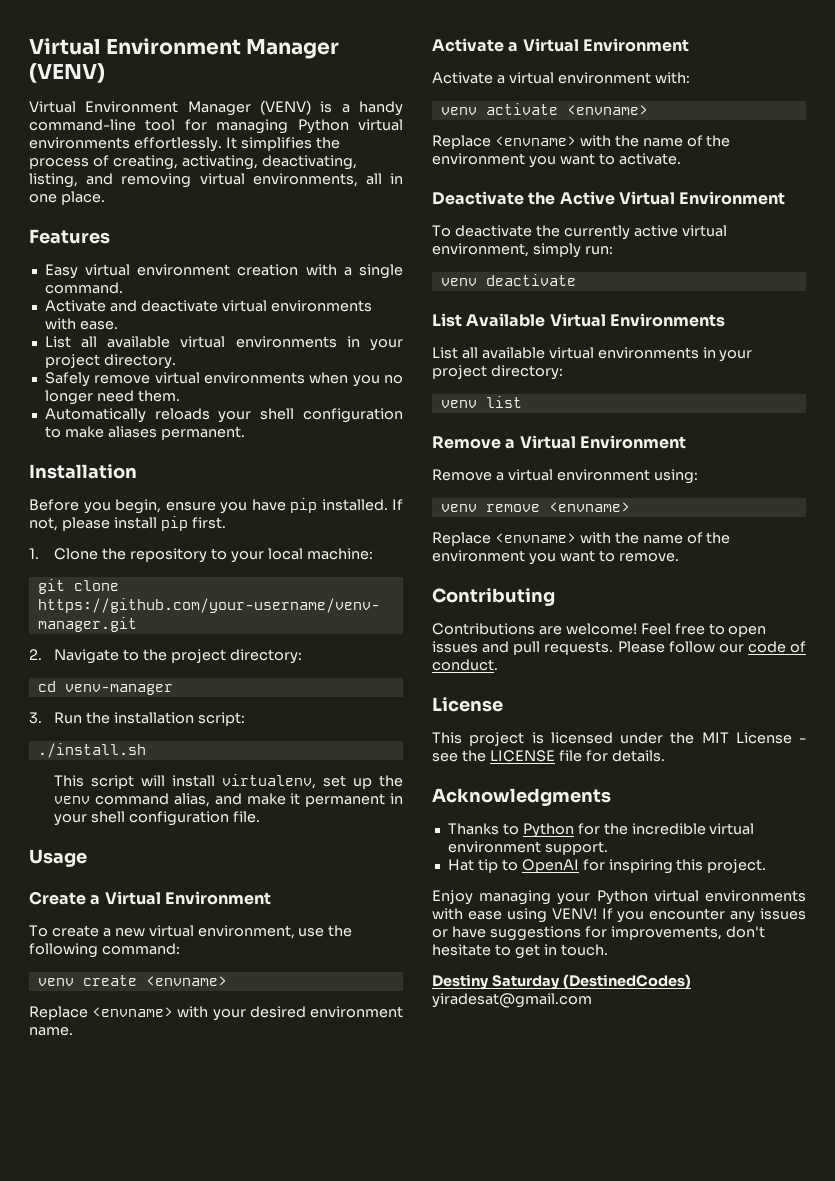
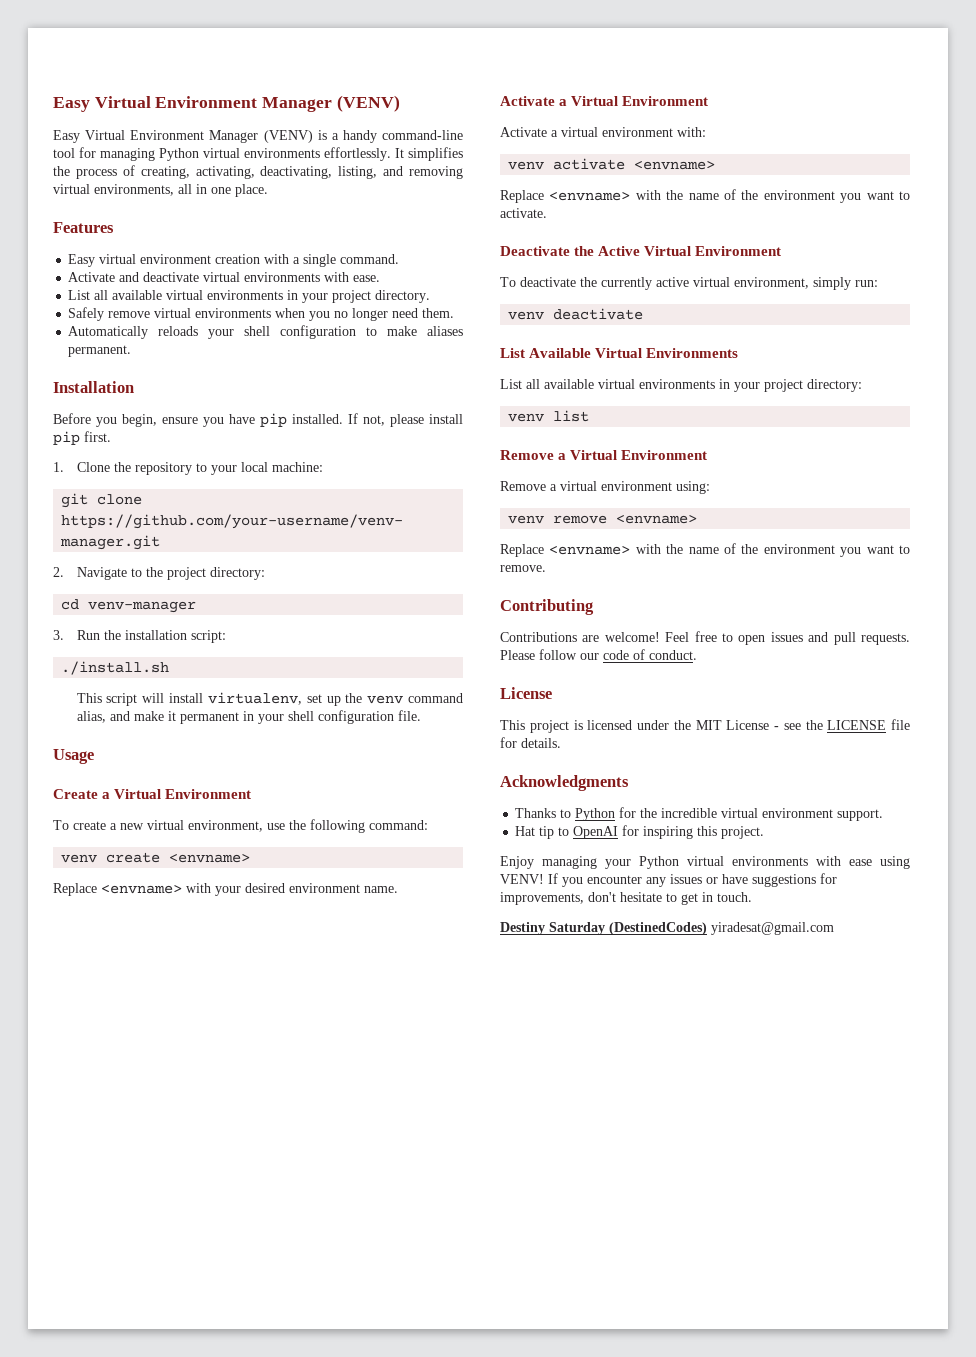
(29, 46) none -> [53,97,90,112] Easy
(105, 73) none -> [53,130,80,143] Easy

